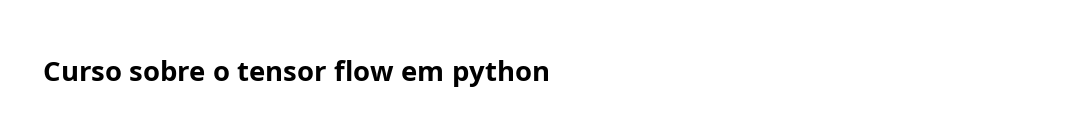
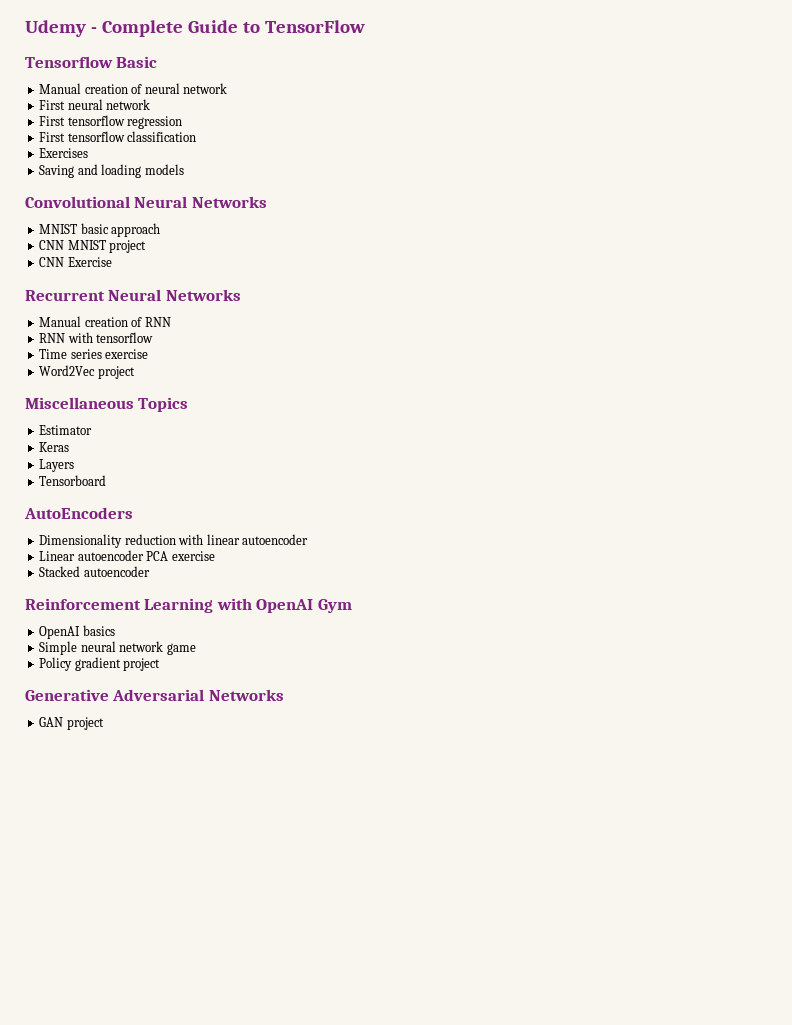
[43,60,550,87] Curso sobre o tensor flow em python -> [25,20,365,37] [25,56,158,68] [39,83,228,94] [39,99,151,110] [39,115,183,129] [39,131,197,142] [39,148,89,158] [39,164,184,178] [25,196,267,208] [39,223,161,237] [39,240,147,253] [39,257,112,267] [25,289,241,301] [39,316,171,327] [39,332,154,343] [39,349,149,359] [39,365,135,379] [25,397,189,412] [39,425,93,435] [39,442,70,452] [39,459,75,472] [39,475,107,486] [24,507,133,519] [39,534,309,548] [39,550,215,561] [39,566,150,577] [25,598,352,613] [39,625,115,639] [39,641,196,655] [39,657,161,671] [25,689,284,701] [39,717,104,730] Udemy - Complete Guide to TensorFlow // Tensorflow Basic // Manual creation of neural network // First neural network // First tensorflow regression // First tensorflow classification // Exercises // Saving and loading models // Convolutional Neural Networks // MNIST basic approach // CNN MNIST project // CNN Exercise // Recurrent Neural Networks // Manual creation of RNN // RNN with tensorflow // Time series exercise // Word2Vec project // Miscellaneous Topics // Estimator // Keras // Layers // Tensorboard // AutoEncoders // Dimensionality reduction with linear autoencoder // Linear autoencoder PCA exercise // Stacked autoencoder // Reinforcement Learning with OpenAI Gym // OpenAI basics // Simple neural network game // Policy gradient project // Generative Adversarial Networks // GAN project

